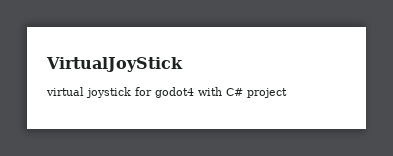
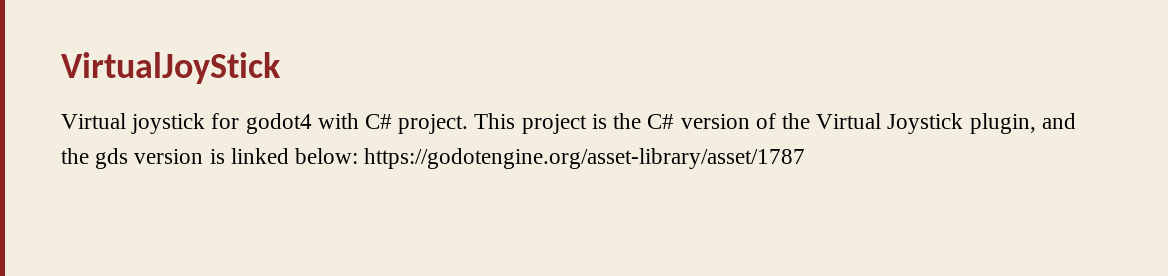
[46,87,84,96] virtual -> [61,113,126,129] Virtual
[247,88,287,98] project -> [398,113,1076,134] [61,148,806,169] project. This project is the C# version of the Virtual Joystick plugin, and the gds version is linked below: https://godotengine.org/asset-library/asset/1787

